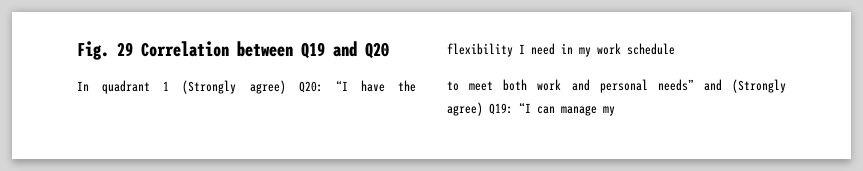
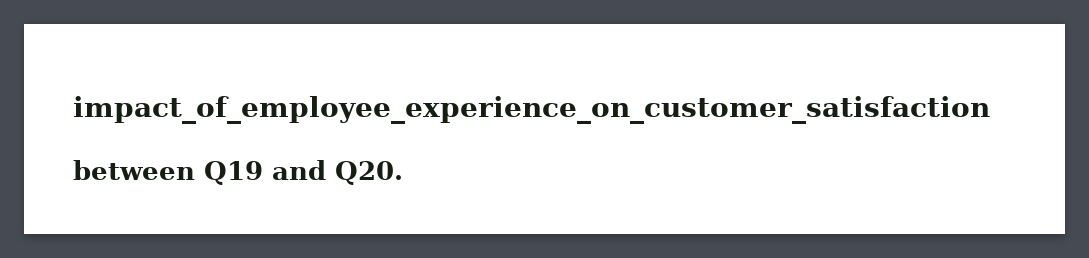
[77,41,389,60] [77,80,416,94] [447,43,675,57] [447,79,786,93] [447,102,615,116] Fig. 29 Correlation between Q19 and Q20 // In quadrant 1 (Strongly agree) Q20: “I have the flexibility I need in my work schedule // to meet both work and personal needs” and (Strongly agree) Q19: “I can manage my -> [73,96,990,124] [73,160,403,185] impact_of_employee_experience_on_customer_satisfaction // between Q19 and Q20.

